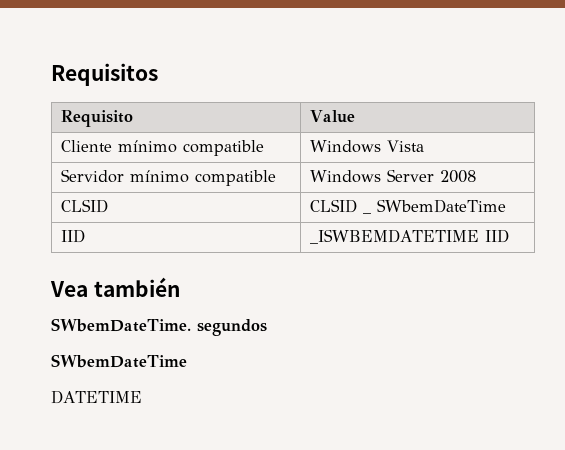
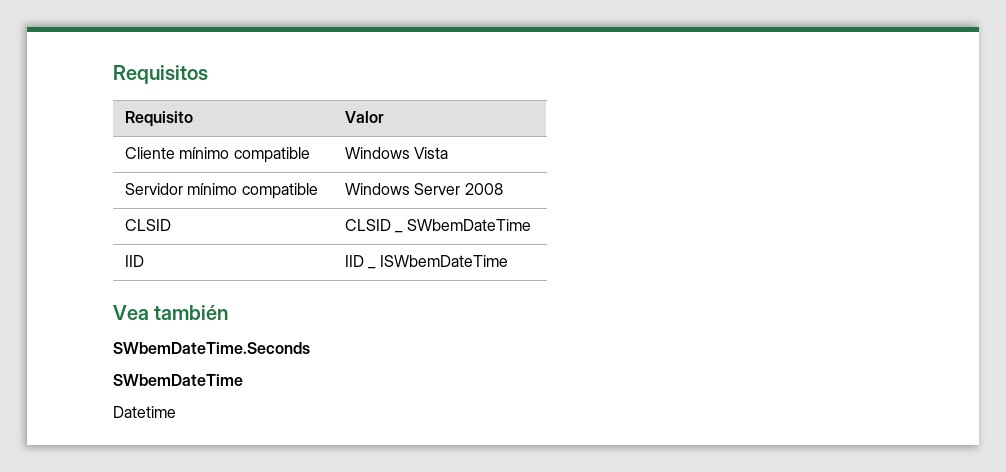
[309,110,355,123] Value -> [344,111,384,123] Valor
[309,229,509,244] _ISWBEMDATETIME IID -> [344,255,364,267] [368,267,377,269] [379,255,508,267] IID _ ISWbemDateTime
[51,318,267,336] [51,354,187,368] [51,390,142,404] SWbemDateTime. segundos // SWbemDateTime // DATETIME -> [113,342,310,354] [113,374,243,386] [113,406,176,418] SWbemDateTime.Seconds // SWbemDateTime // Datetime

